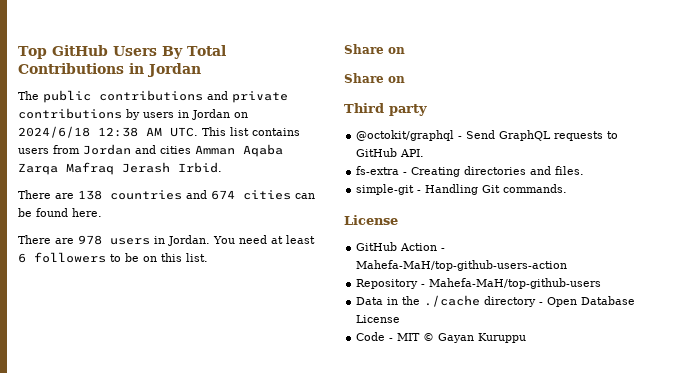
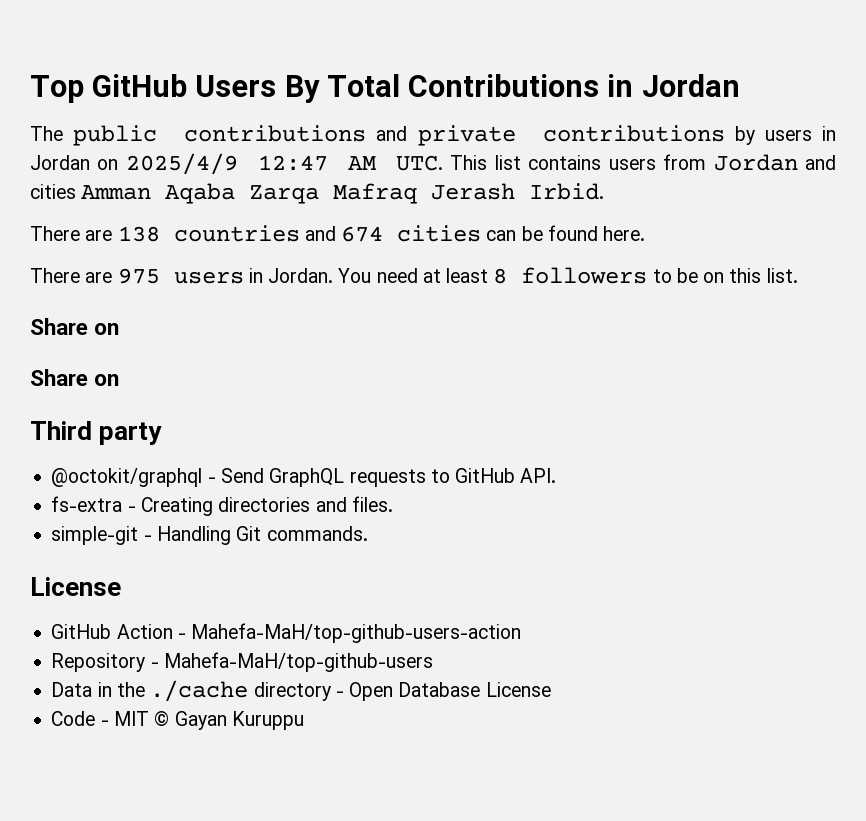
[18,126,138,138] 2024/6/18 12:38 -> [125,153,328,175] 2025/4/9 12:47
[78,235,102,245] 978 -> [117,268,160,284] 975
[18,253,26,263] 6 -> [493,268,508,284] 8

